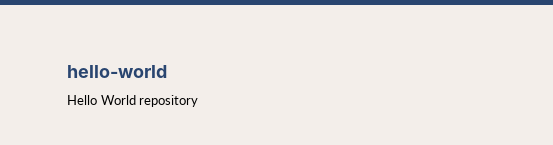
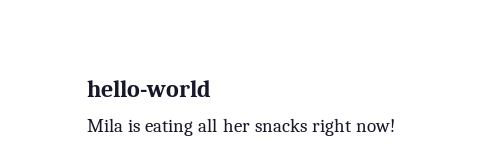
[67,95,199,107] Hello World repository -> [87,118,395,136] Mila is eating all her snacks right now!

